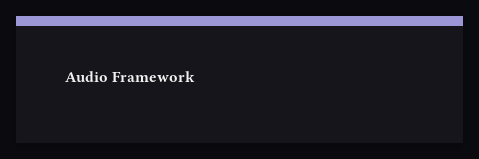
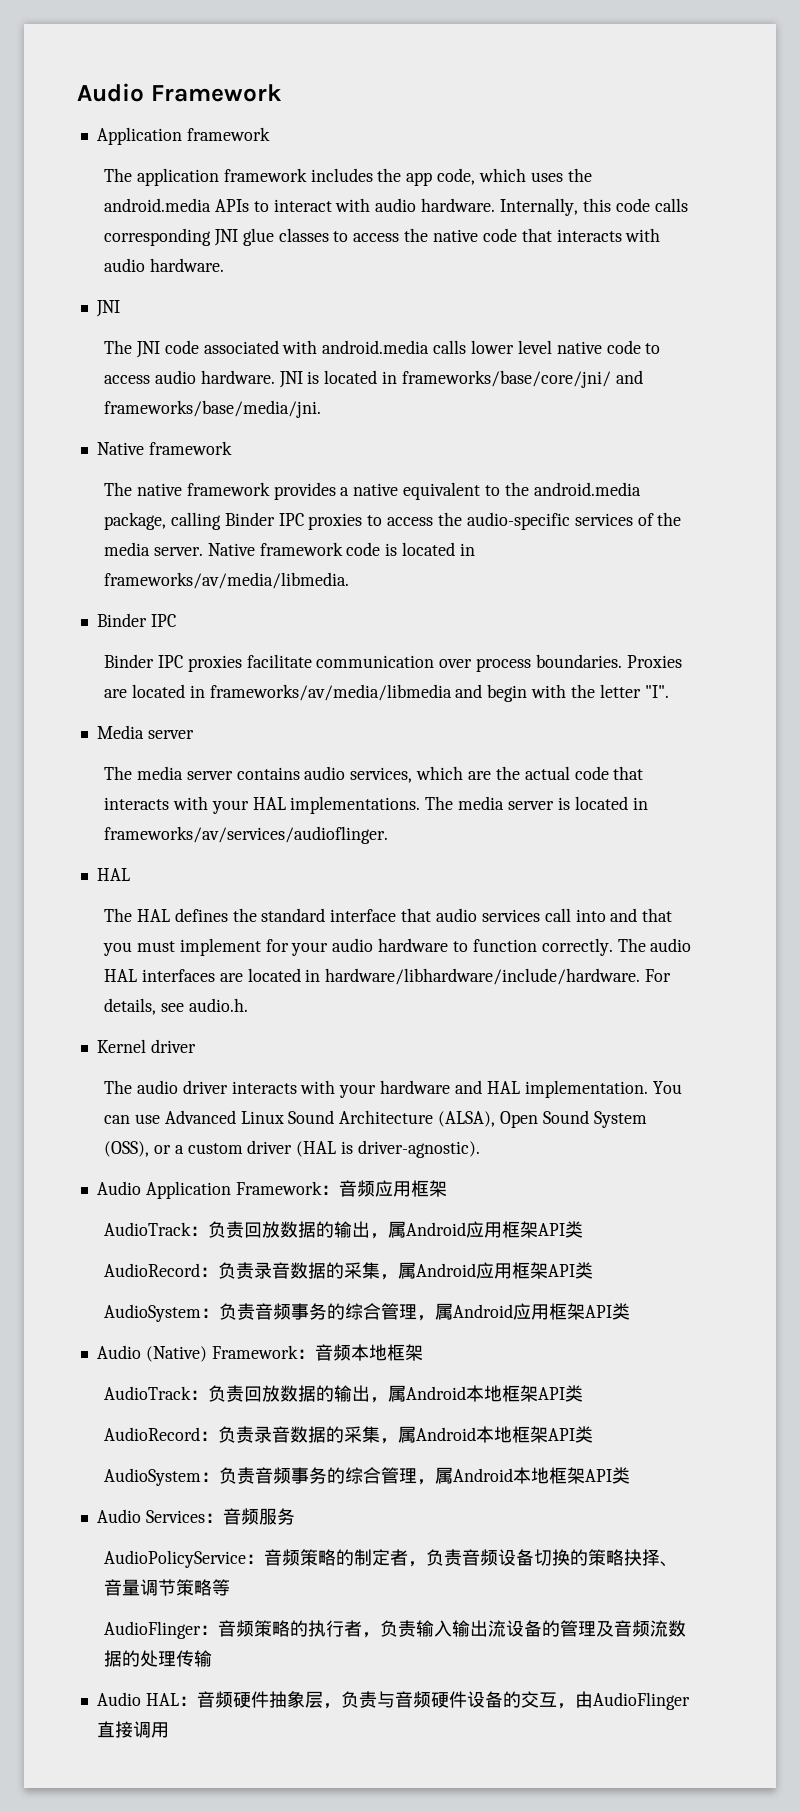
(196, 76) none -> [96,127,270,145] [104,168,592,186] [104,198,688,216] [104,228,661,246] [104,258,224,272] [95,300,120,317] [104,340,661,358] [104,370,643,388] [104,400,322,418] [96,441,232,455] [104,482,641,500] [104,512,682,530] [104,542,476,556] [104,572,350,589] [96,613,176,627] [104,654,682,672] [104,684,669,702] [96,725,194,739] [104,766,644,783] [104,796,648,814] [104,826,389,844] [96,868,130,881] [104,908,673,922] [103,938,692,956] [104,968,672,985] [104,998,248,1015] [96,1039,196,1053] [104,1080,682,1098] [104,1110,647,1128] [104,1140,481,1158] [96,1180,447,1199] [104,1221,584,1239] [104,1262,594,1280] [104,1303,631,1322] [96,1344,423,1362] [104,1385,584,1403] [104,1426,594,1444] [104,1467,631,1486] [96,1508,295,1525] [104,1549,679,1568] [104,1579,231,1596] [104,1620,687,1639] [104,1650,213,1667] [96,1691,690,1710] [96,1721,169,1738] // Application framework // The application framework includes the app code, which uses the android.media APIs to interact with audio hardware. Internally, this code calls corresponding JNI glue classes to access the native code that interacts with audio hardware. // JNI // The JNI code associated with android.media calls lower level native code to access audio hardware. JNI is located in frameworks/base/core/jni/ and frameworks/base/media/jni. // Native framework // The native framework provides a native equivalent to the android.media package, calling Binder IPC proxies to access the audio-specific services of the media server. Native framework code is located in frameworks/av/media/libmedia. // Binder IPC // Binder IPC proxies facilitate communication over process boundaries. Proxies are located in frameworks/av/media/libmedia and begin with the letter "I". // Media server // The media server contains audio services, which are the actual code that interacts with your HAL implementations. The media server is located in frameworks/av/services/audioflinger. // HAL // The HAL defines the standard interface that audio services call into and that you must implement for your audio hardware to function correctly. The audio HAL interfaces are located in hardware/libhardware/include/hardware. For details, see audio.h. // Kernel driver // The audio driver interacts with your hardware and HAL implementation. You can use Advanced Linux Sound Architecture (ALSA), Open Sound System (OSS), or a custom driver (HAL is driver-agnostic). // Audio Application Framework：音频应用框架 // AudioTrack：负责回放数据的输出，属Android应用框架API类 // AudioRecord：负责录音数据的采集，属Android应用框架API类 // AudioSystem：负责音频事务的综合管理，属Android应用框架API类 // Audio (Native) Framework：音频本地框架 // AudioTrack：负责回放数据的输出，属Android本地框架API类 // AudioRecord：负责录音数据的采集，属Android本地框架API类 // AudioSystem：负责音频事务的综合管理，属Android本地框架API类 // Audio Services：音频服务 // AudioPolicyService：音频策略的制定者，负责音频设备切换的策略抉择、音量调节策略等 // AudioFlinger：音频策略的执行者，负责输入输出流设备的管理及音频流数据的处理传输 // Audio HAL：音频硬件抽象层，负责与音频硬件设备的交互，由AudioFlinger直接调用

